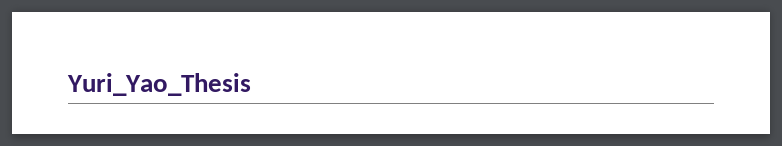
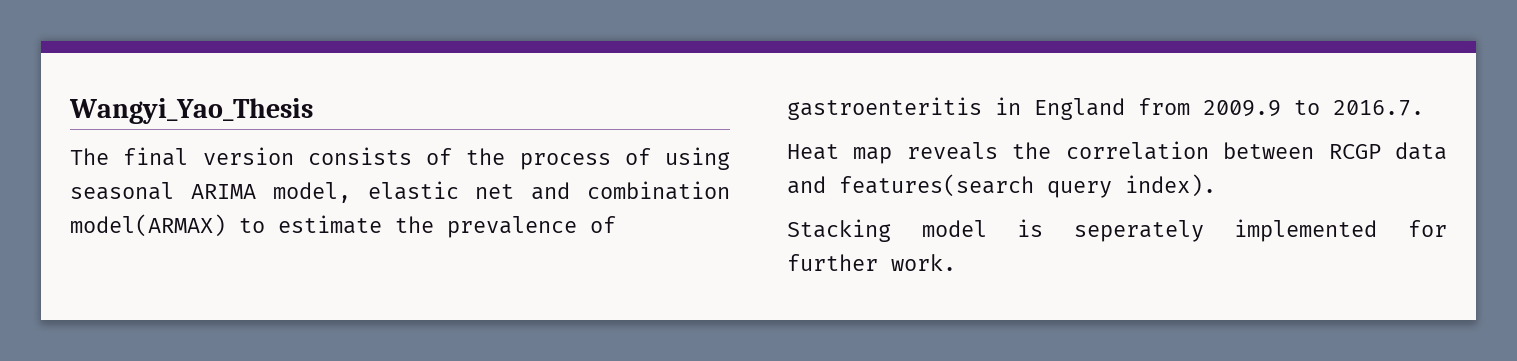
[67,73,251,96] Yuri_Yao_Thesis -> [69,98,313,124] [70,147,730,170] [70,181,730,203] [70,214,616,238] [787,97,1424,120] [787,141,1447,164] [787,174,1216,198] [787,219,1447,242] [787,254,956,271] Wangyi_Yao_Thesis // The final version consists of the process of using seasonal ARIMA model, elastic net and combination model(ARMAX) to estimate the prevalence of gastroenteritis in England from 2009.9 to 2016.7. // Heat map reveals the correlation between RCGP data and features(search query index). // Stacking model is seperately implemented for further work.

